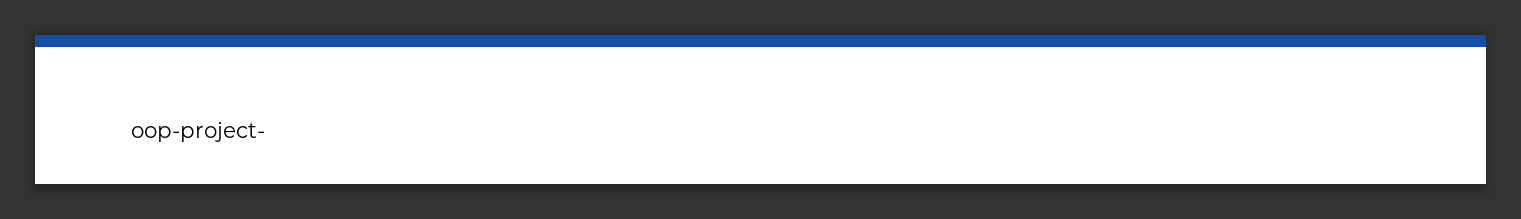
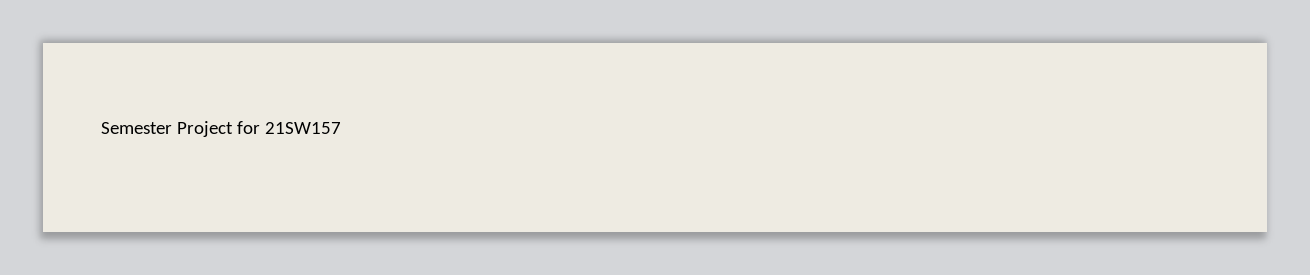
[131,122,265,142] oop-project- -> [101,121,341,137] Semester Project for 21SW157

